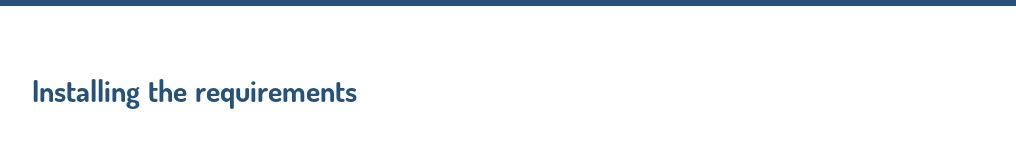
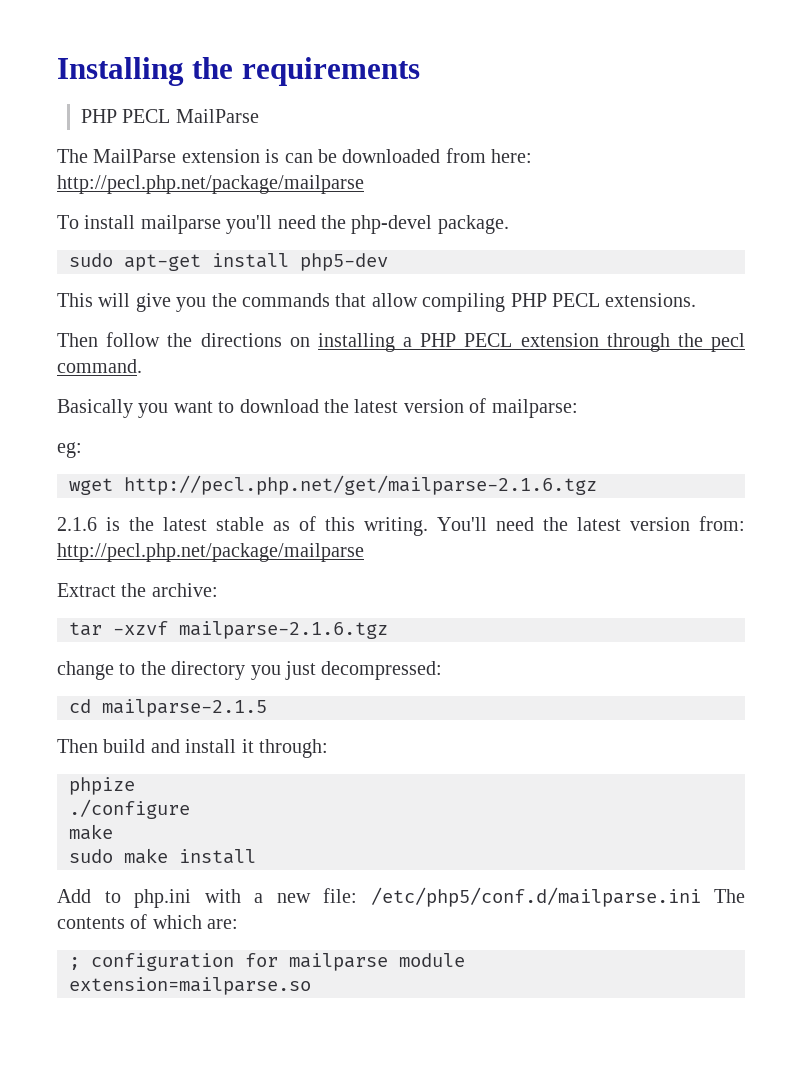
(357, 95) none -> [80,109,259,123] [57,148,533,163] [57,175,364,194] [57,215,509,234] [69,253,388,271] [57,293,697,312] [57,332,745,352] [57,359,142,373] [57,398,578,418] [57,442,82,458] [69,475,597,495] [57,516,745,536] [57,543,364,562] [57,583,218,597] [69,621,388,639] [57,661,443,680] [69,699,267,717] [57,739,328,758] [69,777,135,795] [69,799,190,819] [69,824,113,840] [69,848,256,864] [57,887,745,908] [57,914,239,929] [69,953,465,971] [69,977,311,995] // PHP PECL MailParse // The MailParse extension is can be downloaded from here: http://pecl.php.net/package/mailparse // To install mailparse you'll need the php-devel package. // sudo apt-get install php5-dev // This will give you the commands that allow compiling PHP PECL extensions. // Then follow the directions on installing a PHP PECL extension through the pecl command. // Basically you want to download the latest version of mailparse: // eg: // wget http://pecl.php.net/get/mailparse-2.1.6.tgz // 2.1.6 is the latest stable as of this writing. You'll need the latest version from: http://pecl.php.net/package/mailparse // Extract the archive: // tar -xzvf mailparse-2.1.6.tgz // change to the directory you just decompressed: // cd mailparse-2.1.5 // Then build and install it through: // phpize // ./configure // make // sudo make install // Add to php.ini with a new file: /etc/php5/conf.d/mailparse.ini The contents of which are: // ; configuration for mailparse module // extension=mailparse.so

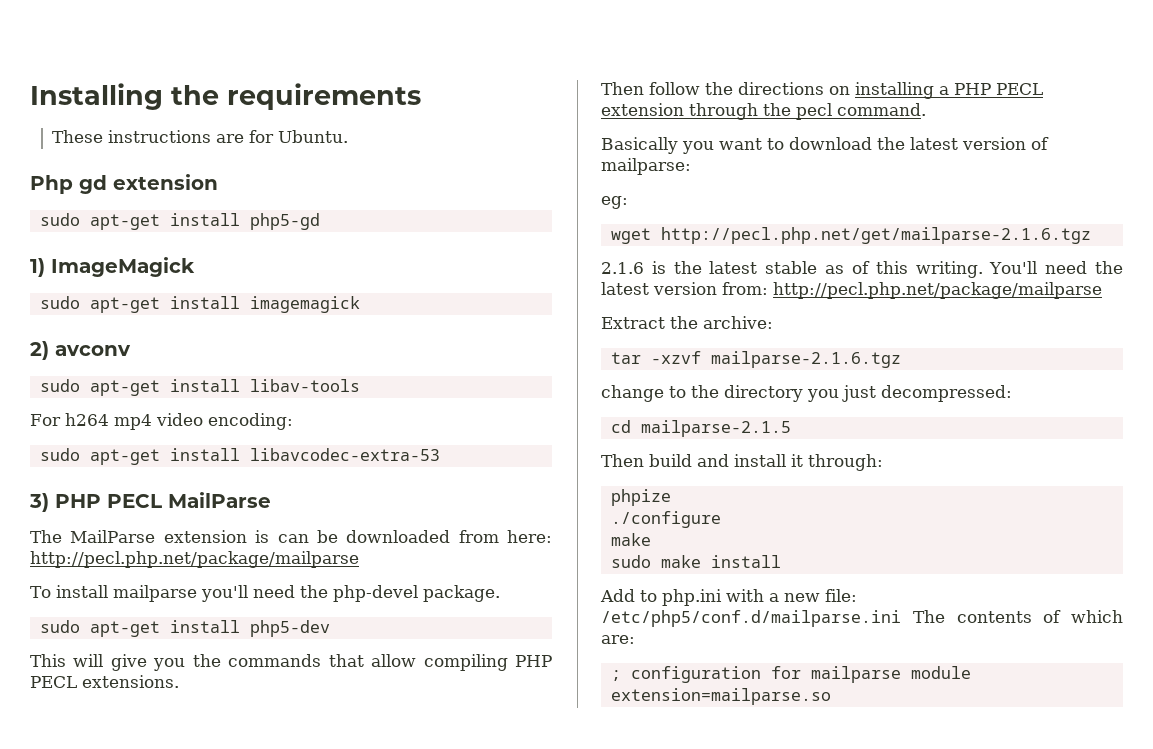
(420, 71) none -> [52,130,349,143] [30,174,218,194] [39,213,320,230] [30,257,195,277] [39,296,360,313] [30,341,131,360] [39,379,360,396] [30,413,293,430] [39,448,440,465] [29,493,49,512] These instructions are for Ubuntu. // Php gd extension // sudo apt-get install php5-gd // 1) ImageMagick // sudo apt-get install imagemagick // 2) avconv // sudo apt-get install libav-tools // For h264 mp4 video encoding: // sudo apt-get install libavcodec-extra-53 // 3)

